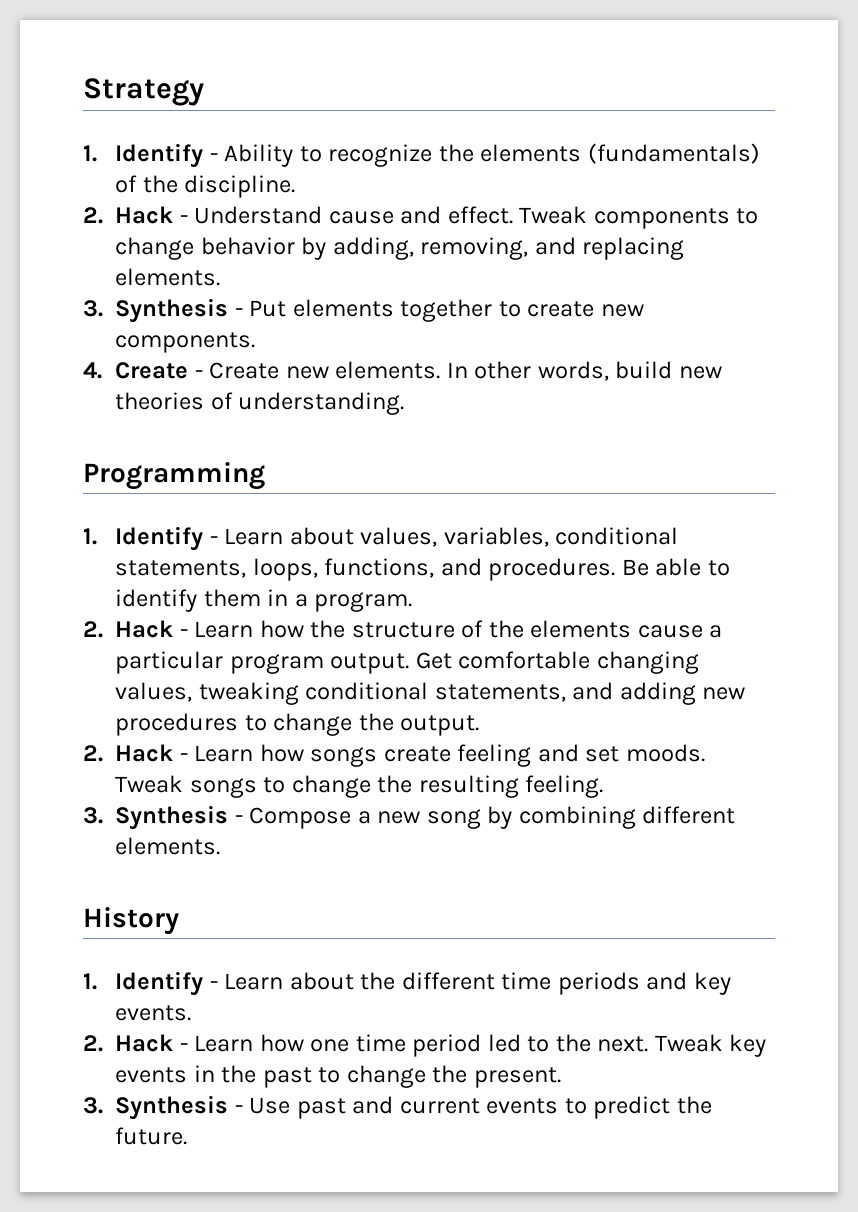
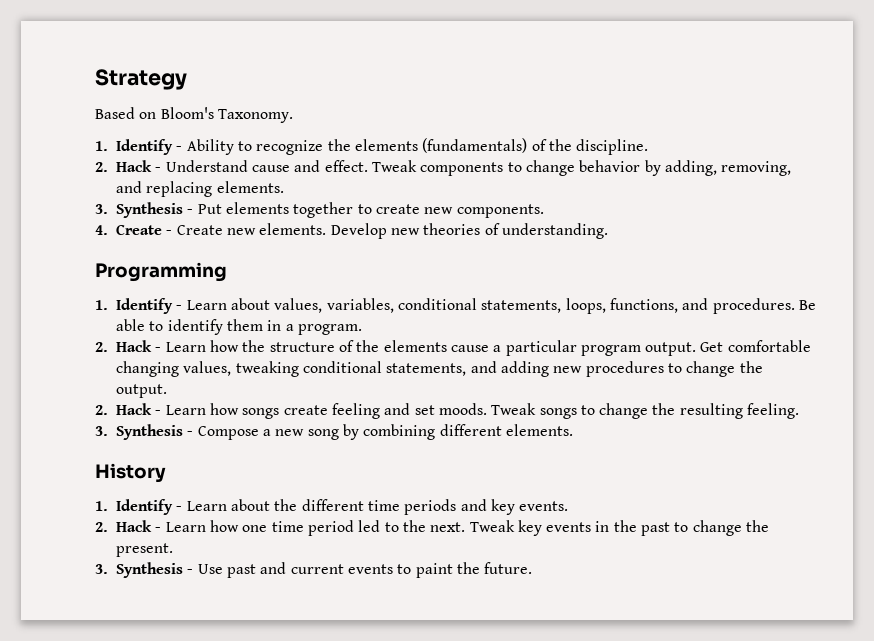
(204, 92) none -> [95,107,293,123] // Based on Bloom's Taxonomy.
[446,361,673,381] In other words, build -> [330,223,387,239] Develop
[593,1096,671,1119] predict -> [415,563,453,578] paint

